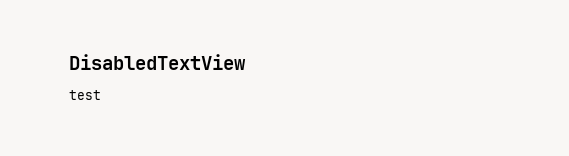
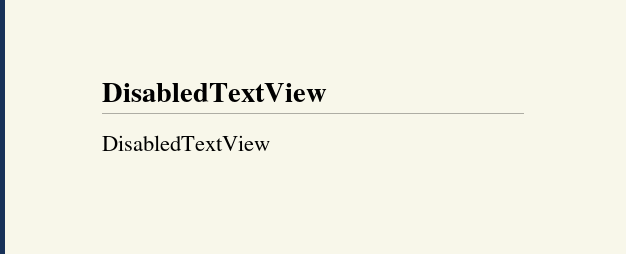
[69,90,101,100] test -> [102,135,270,151] DisabledTextView

